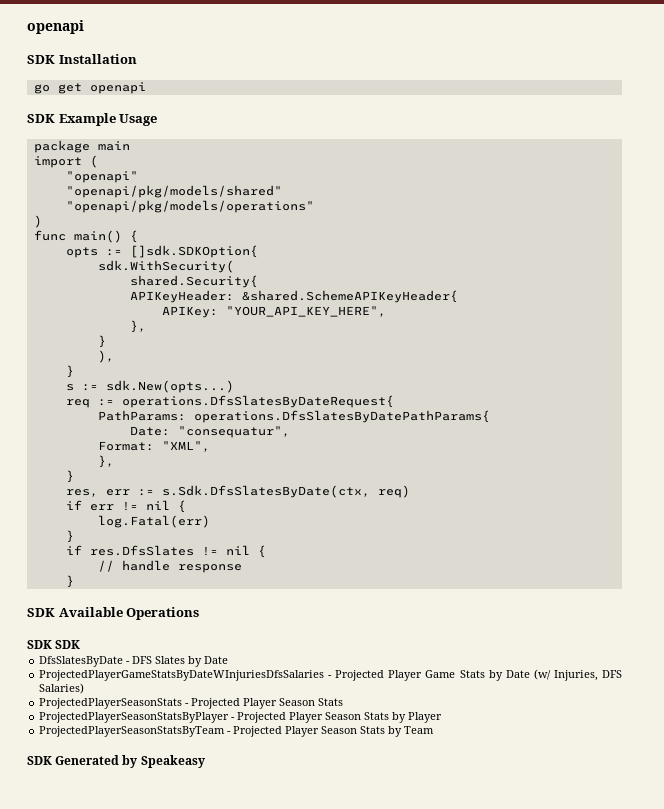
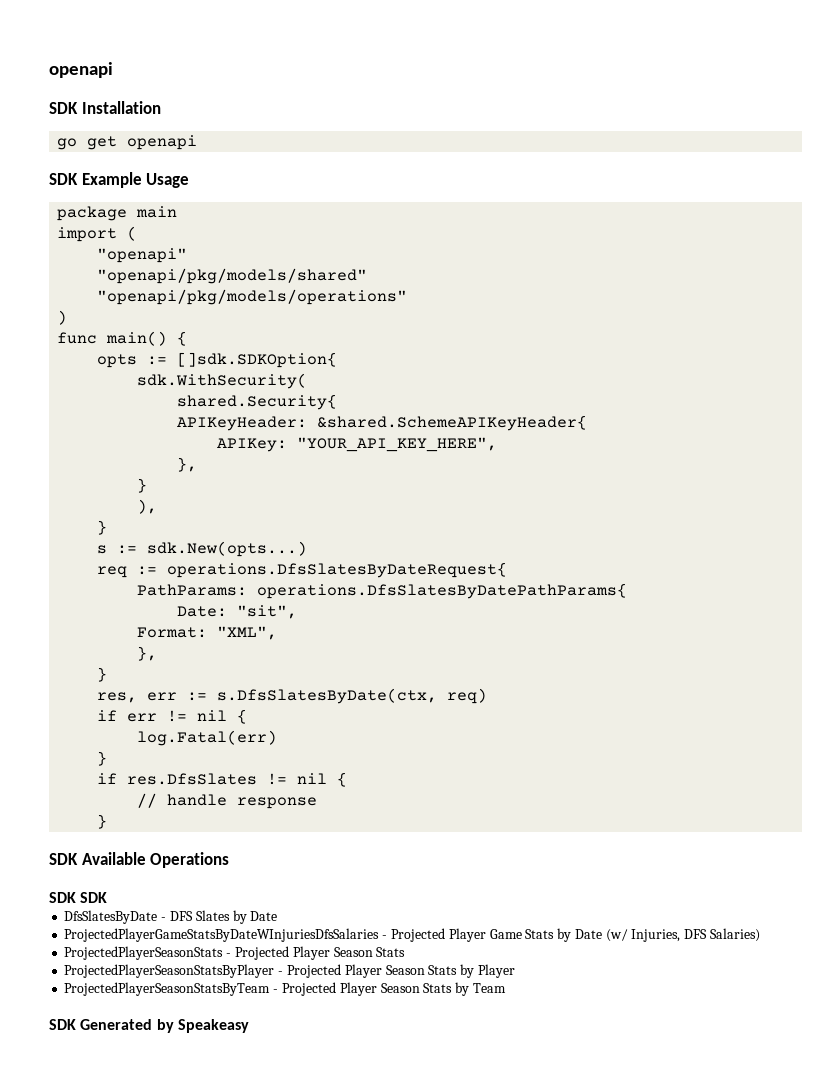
[177,426,290,438] "consequatur", -> [237,605,298,619] "sit",
[161,485,370,498] s.Sdk.DfsSlatesByDate(ctx, -> [217,688,438,704] s.DfsSlatesByDate(ctx,

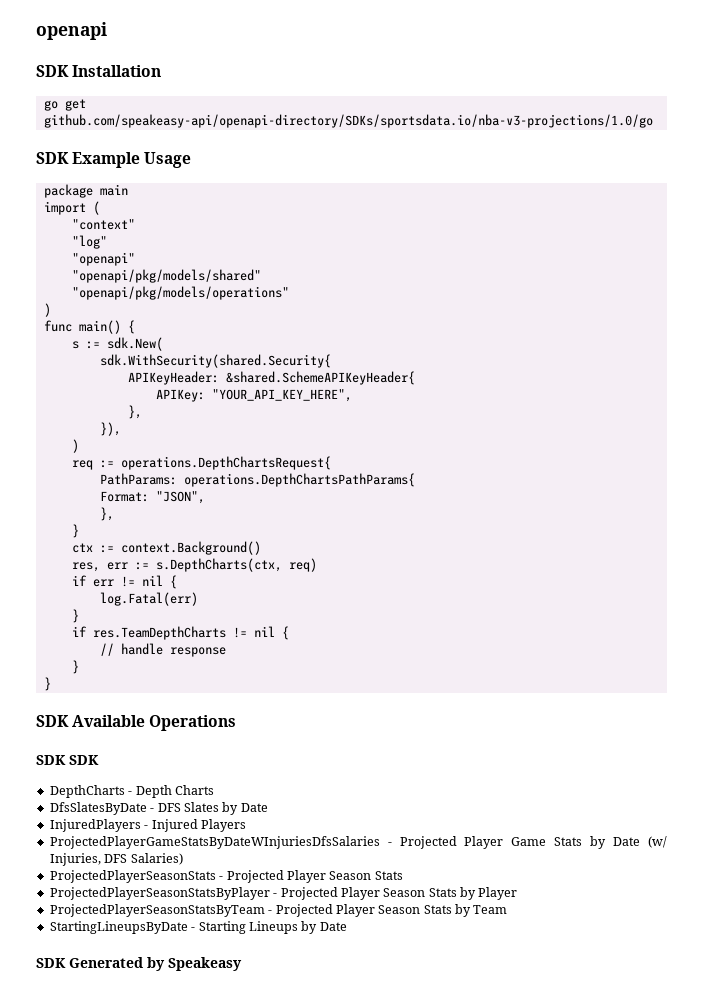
[127,135,198,150] openapi -> [43,114,653,128] github.com/speakeasy-api/openapi-directory/SDKs/sportsdata.io/nba-v3-projections/1.0/go
(138, 233) none -> [71,219,135,230] [71,235,107,249] // "context" // "log"
[97,352,338,368] [137,373,308,389] [177,394,338,410] opts := []sdk.SDKOption{ // sdk.WithSecurity( // shared.Security{ -> [71,337,163,351] [99,354,331,368] s := sdk.New( // sdk.WithSecurity(shared.Security{
[137,478,148,493] [137,499,158,514] [97,520,108,535] [97,541,308,557] } // ), // } // s := sdk.New(opts...) -> [99,422,121,436] [71,439,79,453] }), // )
[167,562,508,578] operations.DfsSlatesByDateRequest{ -> [120,456,331,470] operations.DepthChartsRequest{
[257,583,628,599] [177,605,298,619] operations.DfsSlatesByDatePathParams{ // Date: "sit", -> [183,473,415,487] operations.DepthChartsPathParams{
[217,626,278,640] [137,646,158,661] [97,667,108,682] "XML", // }, // } -> [155,491,205,504] [99,507,114,521] [71,524,79,538] [71,541,261,555] "JSON", // }, // } // ctx := context.Background()
[217,688,438,704] s.DfsSlatesByDate(ctx, -> [155,558,282,572] s.DepthCharts(ctx,
[127,773,258,785] res.DfsSlates -> [92,626,226,640] res.TeamDepthCharts
(108, 821) none -> [43,677,51,691] // }
(108, 897) none -> [49,785,214,798] // DepthCharts - Depth Charts
(278, 916) none -> [49,819,246,832] // InjuredPlayers - Injured Players
(506, 988) none -> [49,921,347,934] // StartingLineupsByDate - Starting Lineups by Date

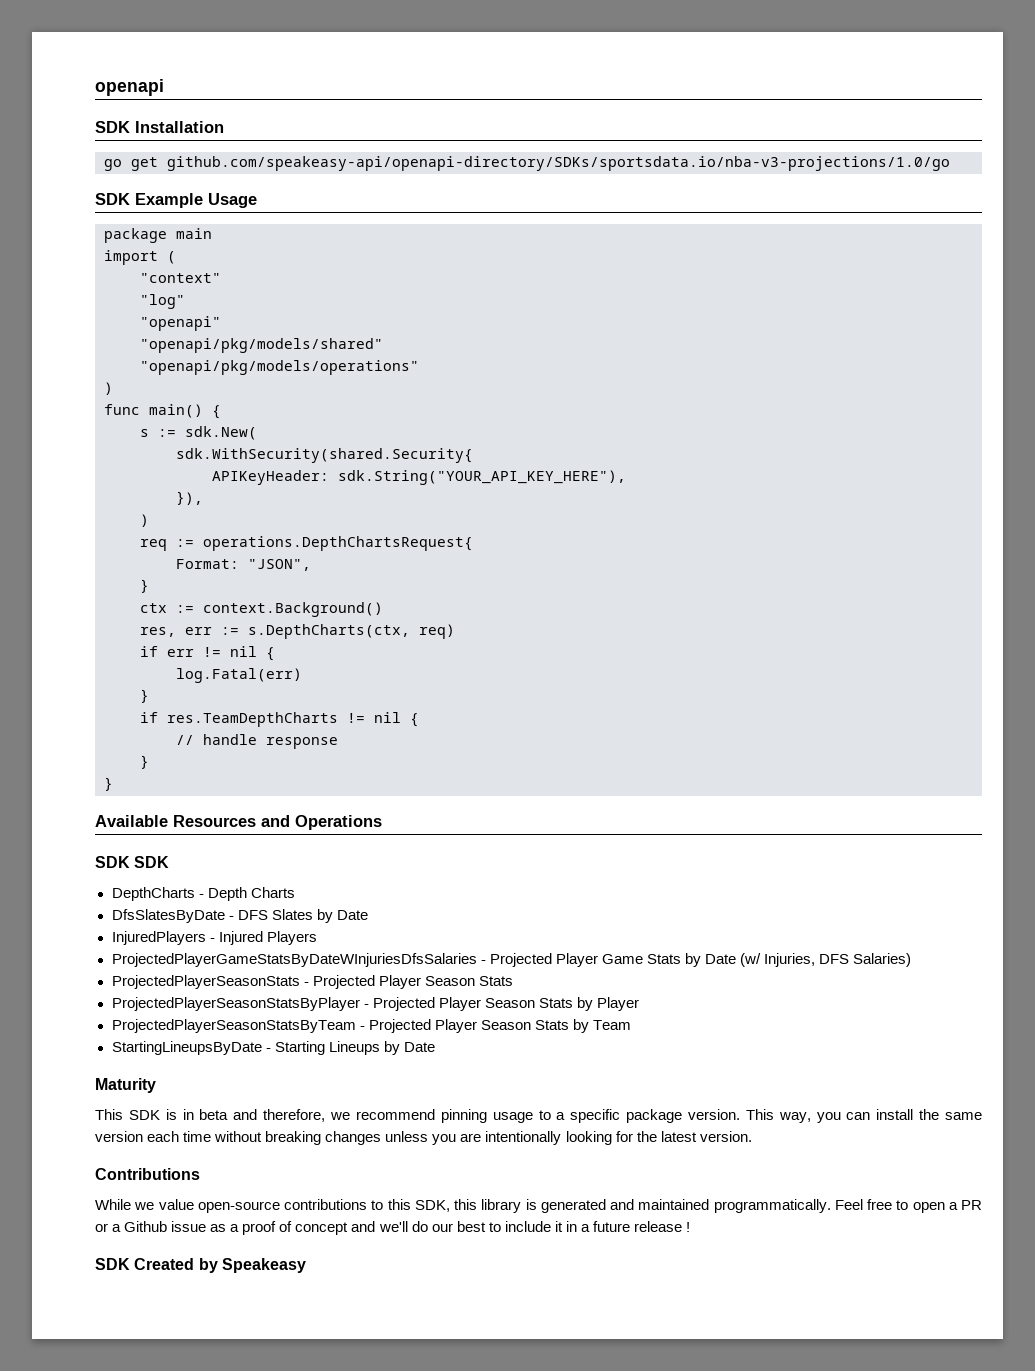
[225,371,415,385] [155,389,352,402] [127,405,142,419] &shared.SchemeAPIKeyHeader{ // APIKey: "YOUR_API_KEY_HERE", // }, -> [338,470,626,485] sdk.String("YOUR_API_KEY_HERE"),
[99,473,415,487] // PathParams: operations.DepthChartsPathParams{ -> (473, 543) none
[99,507,114,521] // }, -> (311, 565) none
[36,715,146,727] SDK Available -> [95,815,290,827] Available Resources and
[36,957,143,968] SDK Generated -> [95,1078,156,1093] [95,1109,983,1123] [95,1131,752,1145] [95,1168,200,1180] [95,1199,982,1213] [95,1221,691,1235] [95,1258,195,1270] Maturity // This SDK is in beta and therefore, we recommend pinning usage to a specific package version. This way, you can install the same version each time without breaking changes unless you are intentionally looking for the latest version. // Contributions // While we value open-source contributions to this SDK, this library is generated and maintained programmatically. Feel free to open a PR or a Github issue as a proof of concept and we'll do our best to include it in a future release ! // SDK Created

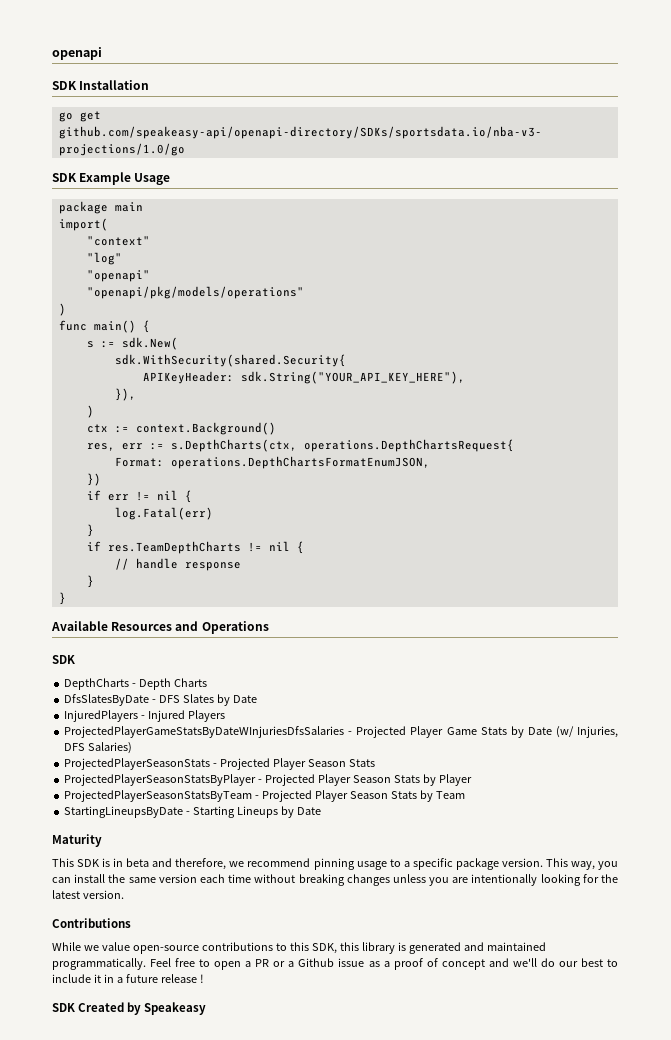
[104,250,176,265] import ( -> [58,218,108,231] import(
[140,338,383,353] // "openapi/pkg/models/shared" -> (150, 276) none
[140,536,473,551] [176,559,311,571] [140,579,149,593] // req := operations.DepthChartsRequest{ // Format: "JSON", // } -> (94, 411) none
[419,624,455,639] req) -> [303,439,514,452] [114,456,430,469] [86,473,101,486] operations.DepthChartsRequest{ // Format: operations.DepthChartsFormatEnumJSON, // })
[134,856,170,868] SDK -> (75, 659) none

